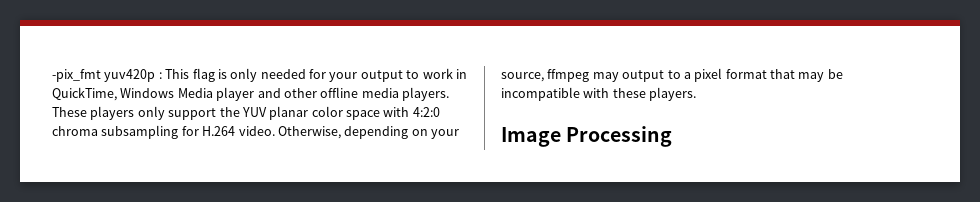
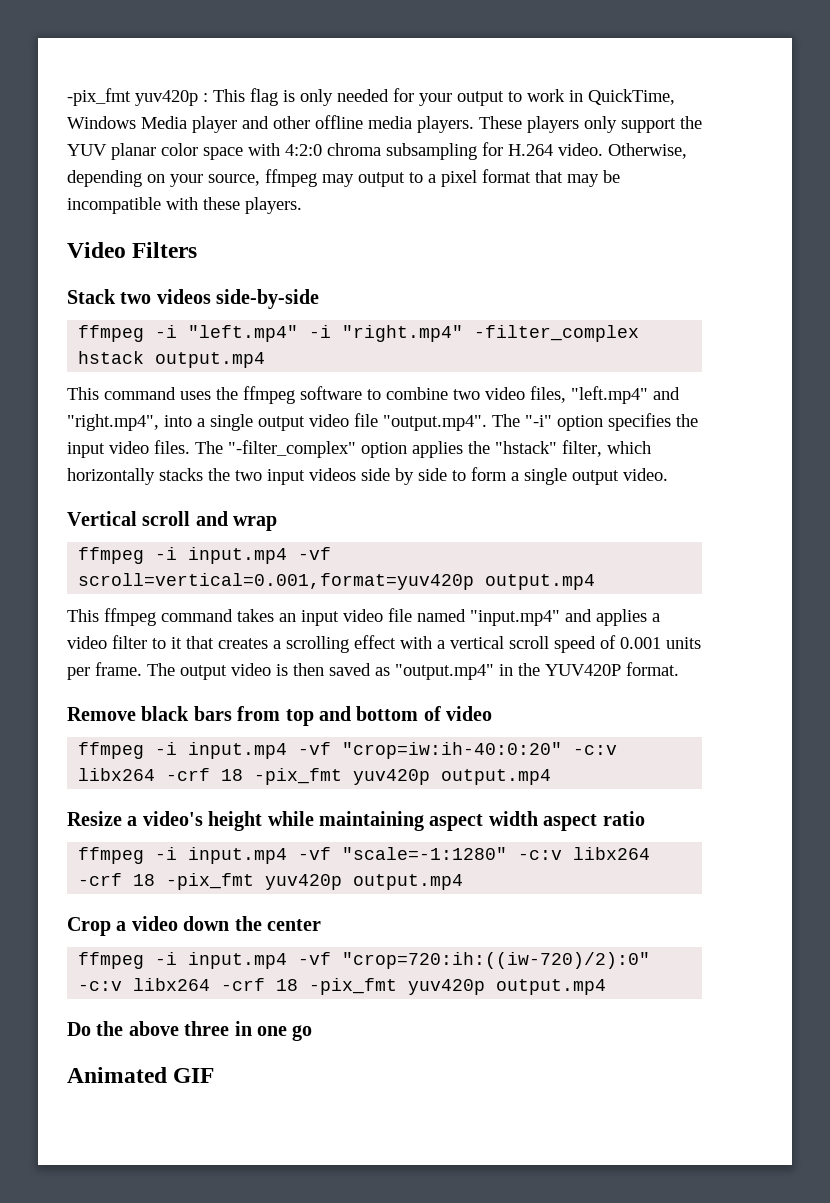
[501,126,673,147] Image Processing -> [67,242,198,258] [67,289,320,309] [78,325,640,342] [78,351,266,368] [67,386,680,404] [67,413,698,431] [67,440,651,458] [67,467,668,485] [67,511,278,531] [78,547,332,564] [78,573,596,590] [67,608,660,626] [67,635,701,653] [67,662,679,680] [67,706,493,726] [78,742,618,759] [78,768,552,785] [67,811,645,831] [78,847,651,864] [78,873,464,890] [67,916,321,936] [78,952,651,969] [78,978,607,995] [67,1021,313,1041] [67,1067,215,1083] Video Filters // Stack two videos side-by-side // ffmpeg -i "left.mp4" -i "right.mp4" -filter_complex hstack output.mp4 // This command uses the ffmpeg software to combine two video files, "left.mp4" and "right.mp4", into a single output video file "output.mp4". The "-i" option specifies the input video files. The "-filter_complex" option applies the "hstack" filter, which horizontally stacks the two input videos side by side to form a single output video. // Vertical scroll and wrap // ffmpeg -i input.mp4 -vf scroll=vertical=0.001,format=yuv420p output.mp4 // This ffmpeg command takes an input video file named "input.mp4" and applies a video filter to it that creates a scrolling effect with a vertical scroll speed of 0.001 units per frame. The output video is then saved as "output.mp4" in the YUV420P format. // Remove black bars from top and bottom of video // ffmpeg -i input.mp4 -vf "crop=iw:ih-40:0:20" -c:v libx264 -crf 18 -pix_fmt yuv420p output.mp4 // Resize a video's height while maintaining aspect width aspect ratio // ffmpeg -i input.mp4 -vf "scale=-1:1280" -c:v libx264 -crf 18 -pix_fmt yuv420p output.mp4 // Crop a video down the center // ffmpeg -i input.mp4 -vf "crop=720:ih:((iw-720)/2):0" -c:v libx264 -crf 18 -pix_fmt yuv420p output.mp4 // Do the above three in one go // Animated GIF

